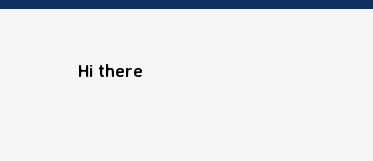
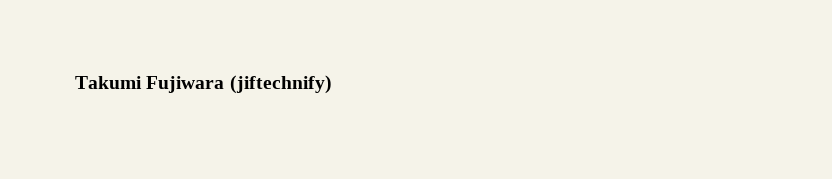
[78,64,143,77] Hi there -> [75,75,332,94] Takumi Fujiwara (jiftechnify)

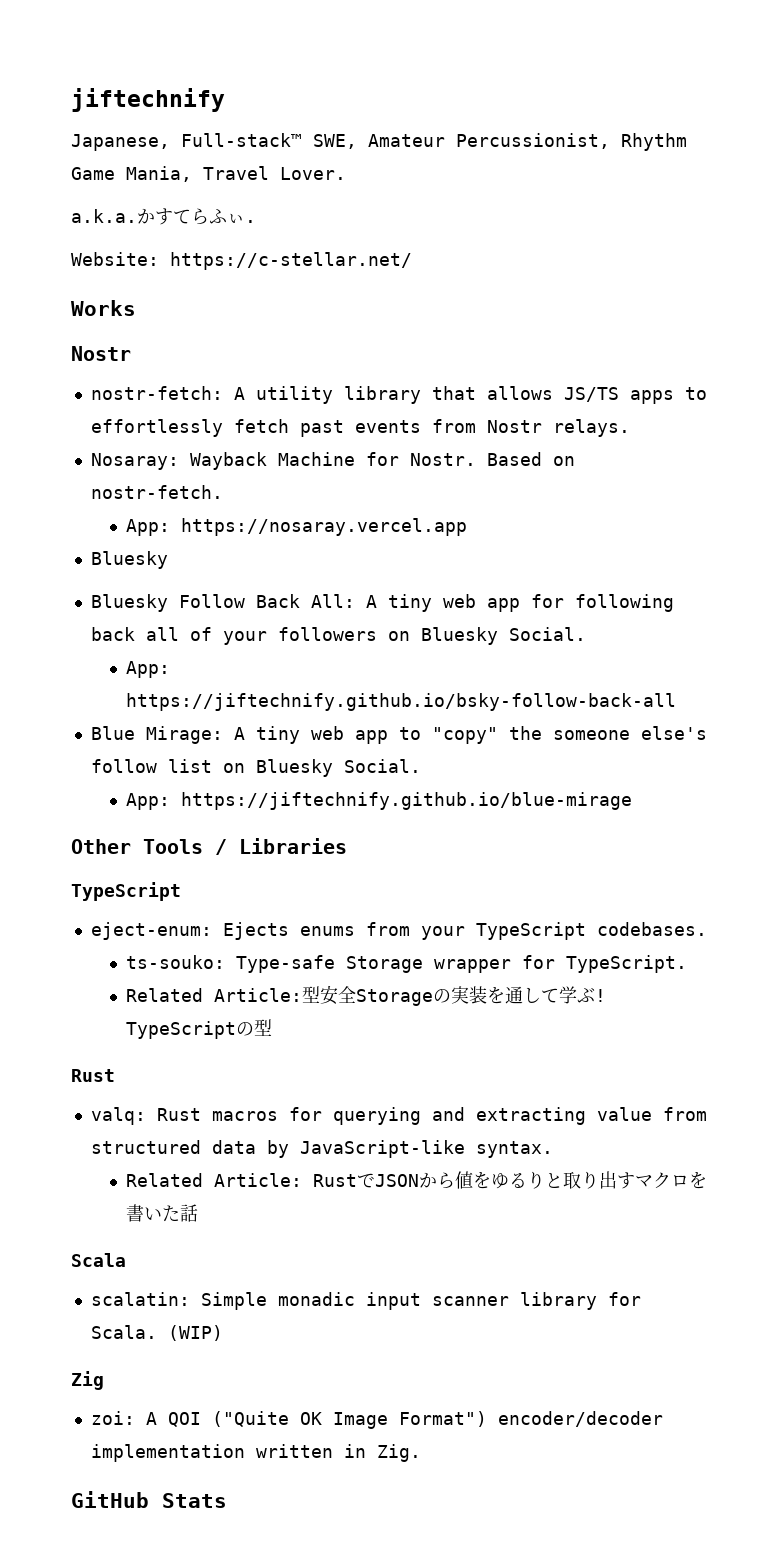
[75,75,332,94] Takumi Fujiwara (jiftechnify) -> [71,88,225,112] [71,133,687,151] [71,166,346,182] [71,208,256,225] [71,252,412,270] [71,300,136,316] [71,346,131,361] [90,386,707,404] [90,419,630,437] [90,452,575,470] [90,485,223,499] [126,518,468,536] [90,551,168,569] [90,594,674,612] [90,627,586,645] [126,661,171,678] [126,693,677,711] [90,726,707,744] [90,759,421,777] [126,792,633,810] [71,838,347,855] [71,882,181,901] [90,922,707,940] [126,955,688,973] [126,985,607,1006] [126,1019,273,1039] [71,1069,115,1082] [90,1107,707,1125] [90,1140,553,1158] [126,1171,708,1189] [126,1204,199,1222] [71,1253,126,1267] [90,1292,641,1310] [90,1325,223,1341] [71,1371,104,1390] [90,1411,663,1429] [90,1444,421,1462] [71,1491,227,1508] jiftechnify // Japanese, Full-stack™ SWE, Amateur Percussionist, Rhythm Game Mania, Travel Lover. // a.k.a.かすてらふぃ. // Website: https://c-stellar.net/ // Works // Nostr // nostr-fetch: A utility library that allows JS/TS apps to effortlessly fetch past events from Nostr relays. // Nosaray: Wayback Machine for Nostr. Based on nostr-fetch. // App: https://nosaray.vercel.app // Bluesky // Bluesky Follow Back All: A tiny web app for following back all of your followers on Bluesky Social. // App: https://jiftechnify.github.io/bsky-follow-back-all // Blue Mirage: A tiny web app to "copy" the someone else's follow list on Bluesky Social. // App: https://jiftechnify.github.io/blue-mirage // Other Tools / Libraries // TypeScript // eject-enum: Ejects enums from your TypeScript codebases. // ts-souko: Type-safe Storage wrapper for TypeScript. // Related Article:型安全Storageの実装を通して学ぶ! TypeScriptの型 // Rust // valq: Rust macros for querying and extracting value from structured data by JavaScript-like syntax. // Related Article: RustでJSONから値をゆるりと取り出すマクロを書いた話 // Scala // scalatin: Simple monadic input scanner library for Scala. (WIP) // Zig // zoi: A QOI ("Quite OK Image Format") encoder/decoder implementation written in Zig. // GitHub Stats

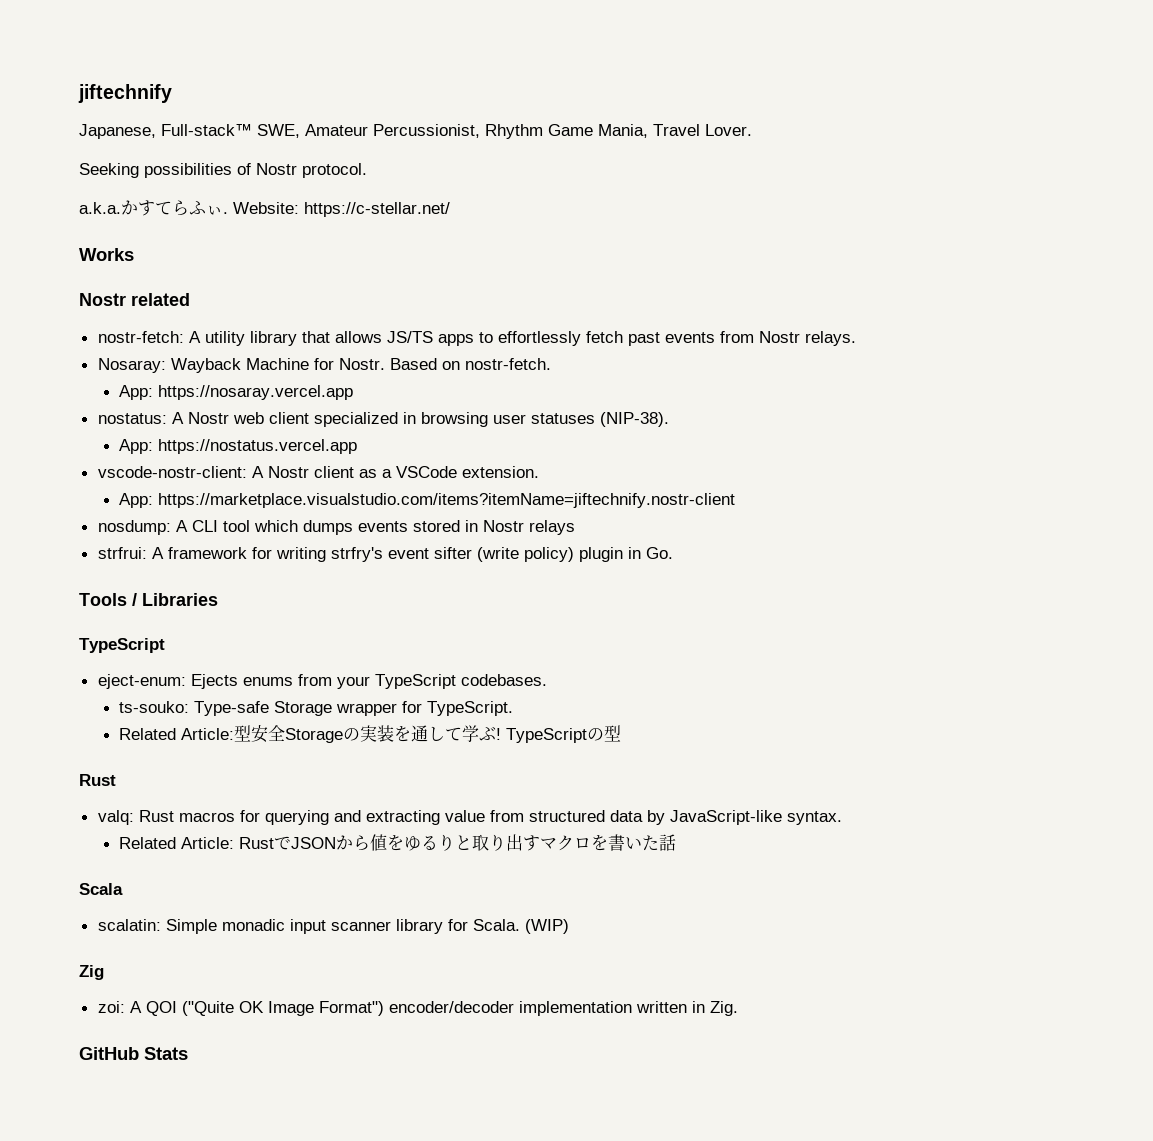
(346, 173) none -> [79,163,367,178] // Seeking possibilities of Nostr protocol.
(256, 221) // -> (228, 213) none
(131, 353) none -> [131,293,190,306] related
[90,551,168,569] [90,594,674,612] [90,627,586,645] [126,661,171,678] [126,693,677,711] [90,726,707,744] [90,759,421,777] [126,792,633,810] [71,839,131,854] Bluesky // Bluesky Follow Back All: A tiny web app for following back all of your followers on Bluesky Social. // App: https://jiftechnify.github.io/bsky-follow-back-all // Blue Mirage: A tiny web app to "copy" the someone else's follow list on Bluesky Social. // App: https://jiftechnify.github.io/blue-mirage // Other -> [97,412,669,427] [118,439,357,454] [97,466,539,478] [118,493,735,508] [97,520,575,535] [97,547,673,562] nostatus: A Nostr web client specialized in browsing user statuses (NIP-38). // App: https://nostatus.vercel.app // vscode-nostr-client: A Nostr client as a VSCode extension. // App: https://marketplace.visualstudio.com/items?itemName=jiftechnify.nostr-client // nosdump: A CLI tool which dumps events stored in Nostr relays // strfrui: A framework for writing strfry's event sifter (write policy) plugin in Go. //

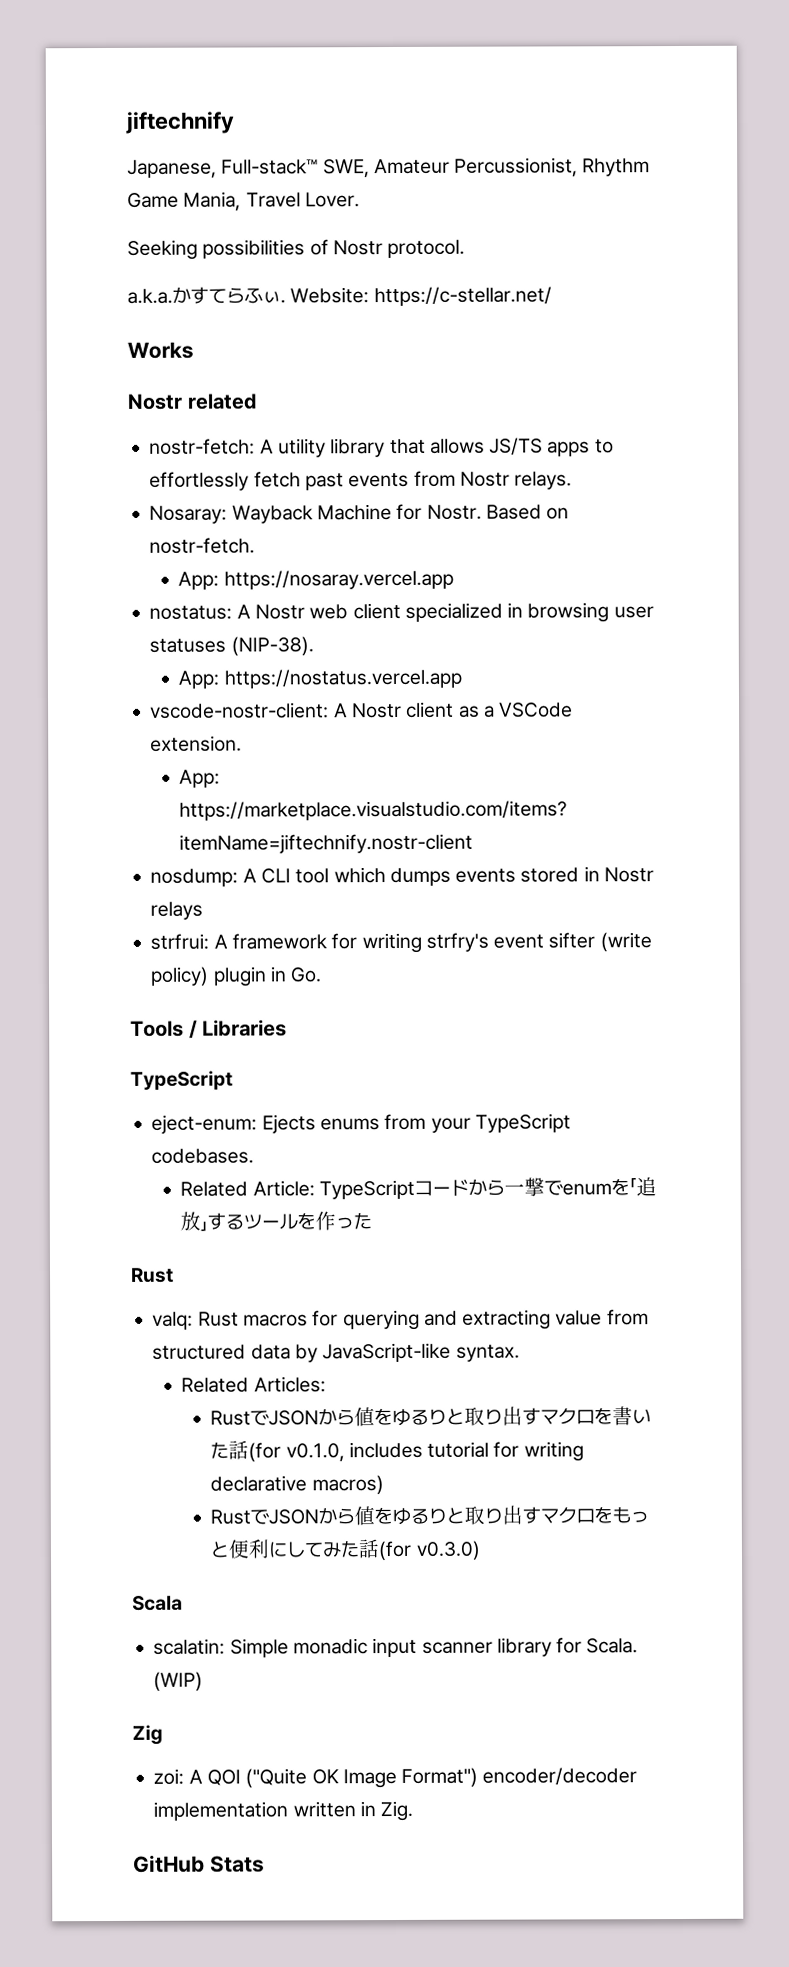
[118,701,513,716] [118,725,621,743] ts-souko: Type-safe Storage wrapper for TypeScript. // Related Article:型安全Storageの実装を通して学ぶ! TypeScriptの型 -> [180,1177,657,1200] [180,1211,373,1232] Related Article: TypeScriptコードから一撃でenumを「追放」するツールを作った
[180,837,234,849] Article: -> [253,1376,326,1393] Articles: //
(676, 842) none -> [248,1441,584,1462] [210,1475,384,1495] [210,1505,650,1526] [210,1539,481,1561] (for v0.1.0, includes tutorial for writing declarative macros) // RustでJSONから値をゆるりと取り出すマクロをもっと便利にしてみた話(for v0.3.0)

